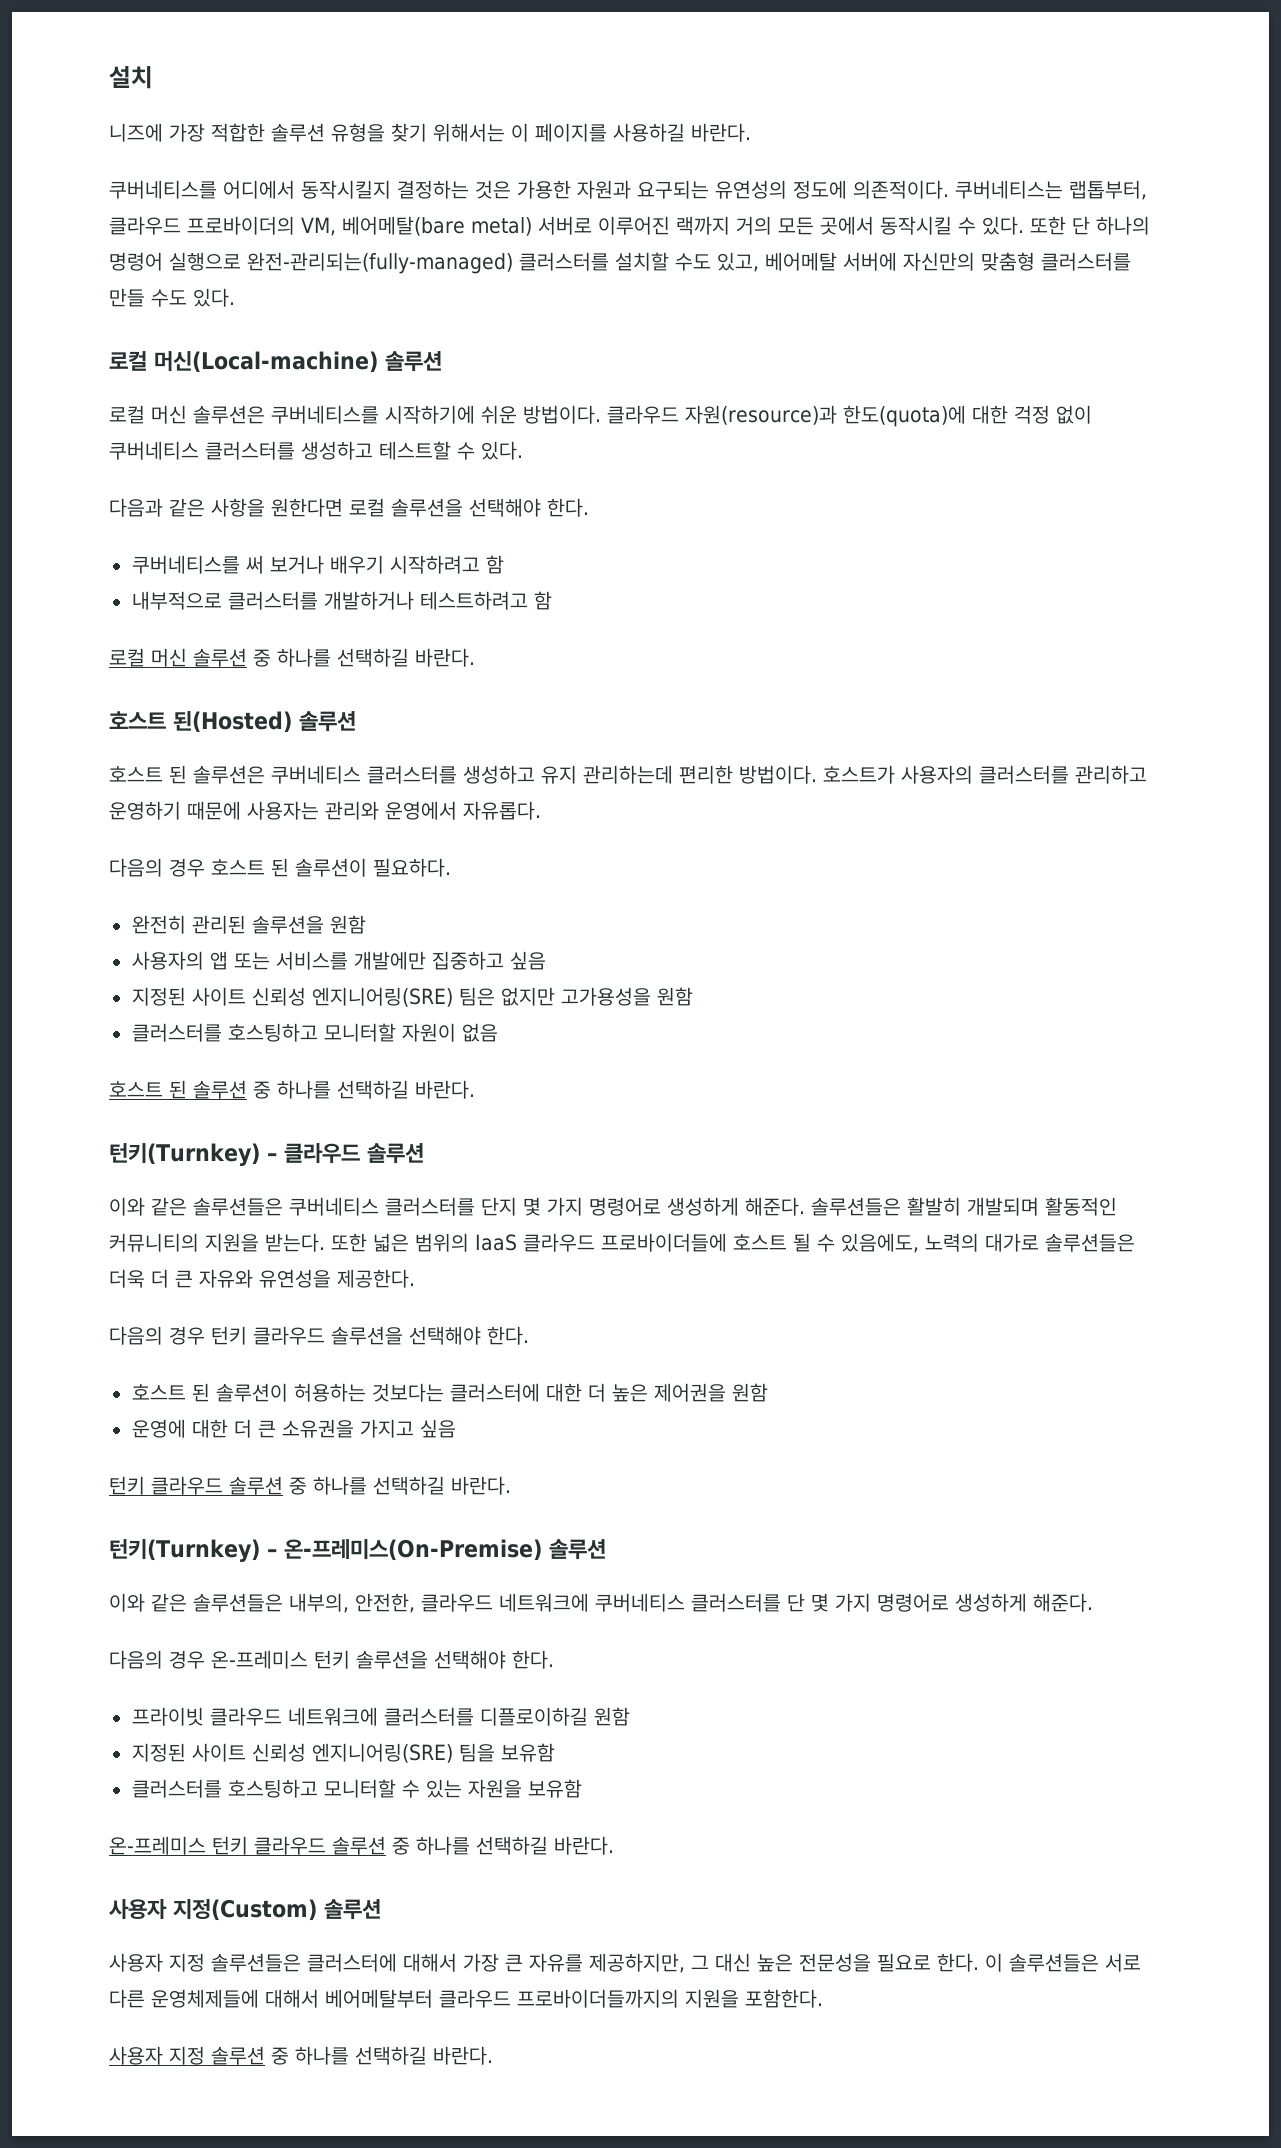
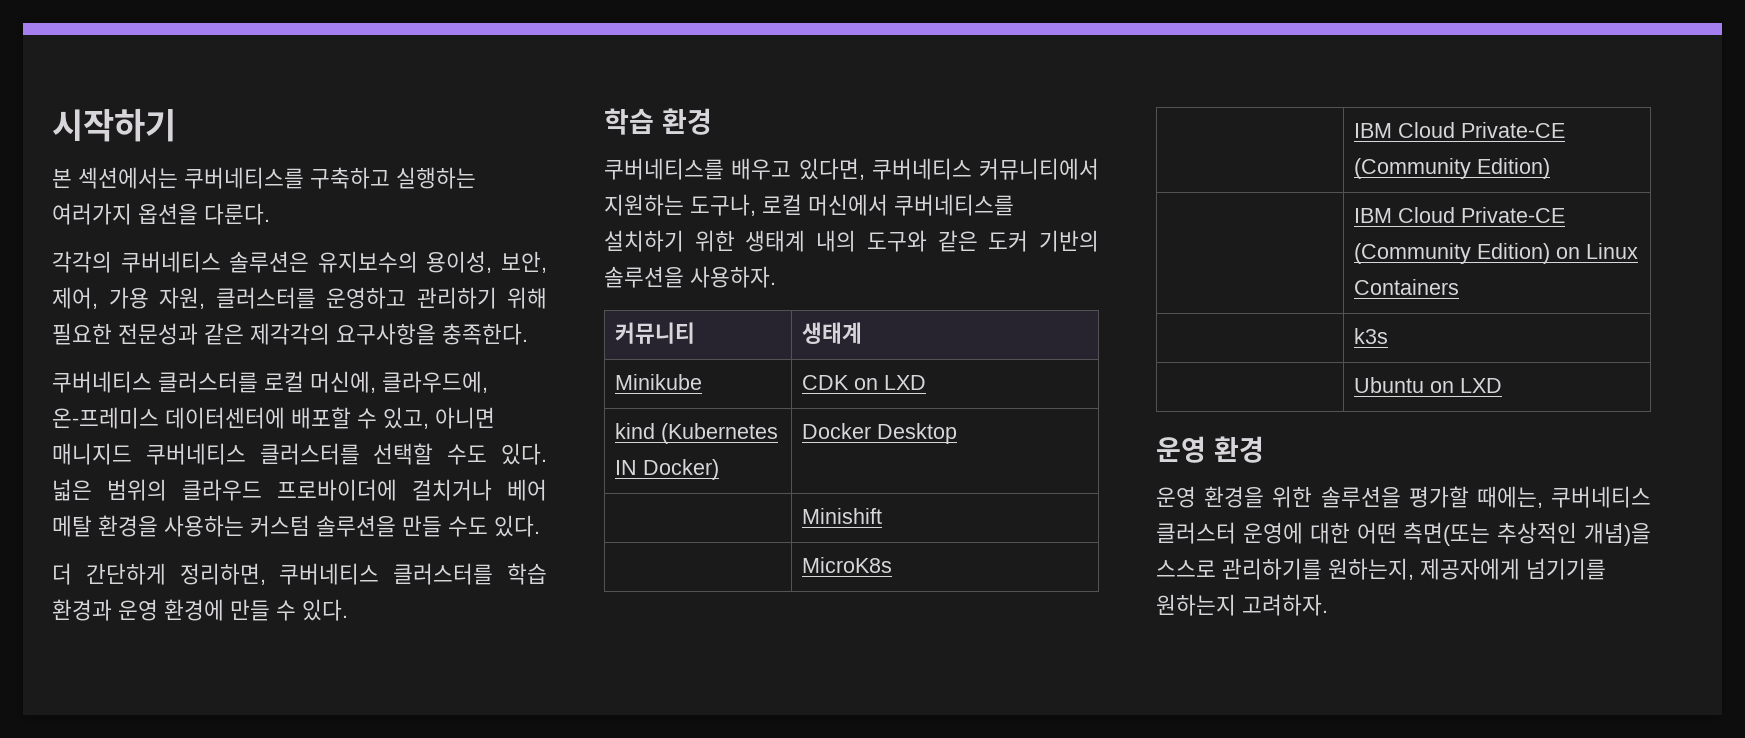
[109,66,153,89] [109,123,751,142] [109,180,1147,200] [109,216,1150,236] [109,252,1131,274] [109,288,235,307] [109,351,442,373] [109,405,1092,427] [109,441,523,460] [109,498,589,517] [131,555,504,574] [131,591,552,610] [109,648,475,667] [109,711,356,733] [109,765,1147,784] [109,801,541,820] [109,858,451,877] [131,915,366,934] [131,951,546,970] [131,987,693,1007] [131,1023,498,1042] [109,1080,475,1099] [109,1143,424,1166] [109,1197,1117,1216] [109,1233,1135,1253] [109,1269,415,1288] [109,1326,529,1345] [131,1383,768,1402] [131,1419,456,1438] [109,1476,511,1495] [109,1539,606,1562] [109,1593,1093,1613] [109,1650,554,1669] [131,1707,630,1726] [131,1743,555,1763] [131,1779,582,1798] [109,1836,614,1855] [109,1899,381,1921] [109,1953,1141,1973] [109,1989,823,2008] [109,2046,493,2065] 설치 // 니즈에 가장 적합한 솔루션 유형을 찾기 위해서는 이 페이지를 사용하길 바란다. // 쿠버네티스를 어디에서 동작시킬지 결정하는 것은 가용한 자원과 요구되는 유연성의 정도에 의존적이다. 쿠버네티스는 랩톱부터, 클라우드 프로바이더의 VM, 베어메탈(bare metal) 서버로 이루어진 랙까지 거의 모든 곳에서 동작시킬 수 있다. 또한 단 하나의 명령어 실행으로 완전-관리되는(fully-managed) 클러스터를 설치할 수도 있고, 베어메탈 서버에 자신만의 맞춤형 클러스터를 만들 수도 있다. // 로컬 머신(Local-machine) 솔루션 // 로컬 머신 솔루션은 쿠버네티스를 시작하기에 쉬운 방법이다. 클라우드 자원(resource)과 한도(quota)에 대한 걱정 없이 쿠버네티스 클러스터를 생성하고 테스트할 수 있다. // 다음과 같은 사항을 원한다면 로컬 솔루션을 선택해야 한다. // 쿠버네티스를 써 보거나 배우기 시작하려고 함 // 내부적으로 클러스터를 개발하거나 테스트하려고 함 // 로컬 머신 솔루션 중 하나를 선택하길 바란다. // 호스트 된(Hosted) 솔루션 // 호스트 된 솔루션은 쿠버네티스 클러스터를 생성하고 유지 관리하는데 편리한 방법이다. 호스트가 사용자의 클러스터를 관리하고 운영하기 때문에 사용자는 관리와 운영에서 자유롭다. // 다음의 경우 호스트 된 솔루션이 필요하다. // 완전히 관리된 솔루션을 원함 // 사용자의 앱 또는 서비스를 개발에만 집중하고 싶음 // 지정된 사이트 신뢰성 엔지니어링(SRE) 팀은 없지만 고가용성을 원함 // 클러스터를 호스팅하고 모니터할 자원이 없음 // 호스트 된 솔루션 중 하나를 선택하길 바란다. // 턴키(Turnkey) – 클라우드 솔루션 // 이와 같은 솔루션들은 쿠버네티스 클러스터를 단지 몇 가지 명령어로 생성하게 해준다. 솔루션들은 활발히 개발되며 활동적인 커뮤니티의 지원을 받는다. 또한 넓은 범위의 IaaS 클라우드 프로바이더들에 호스트 될 수 있음에도, 노력의 대가로 솔루션들은 더욱 더 큰 자유와 유연성을 제공한다. // 다음의 경우 턴키 클라우드 솔루션을 선택해야 한다. // 호스트 된 솔루션이 허용하는 것보다는 클러스터에 대한 더 높은 제어권을 원함 // 운영에 대한 더 큰 소유권을 가지고 싶음 // 턴키 클라우드 솔루션 중 하나를 선택하길 바란다. // 턴키(Turnkey) – 온-프레미스(On-Premise) 솔루션 // 이와 같은 솔루션들은 내부의, 안전한, 클라우드 네트워크에 쿠버네티스 클러스터를 단 몇 가지 명령어로 생성하게 해준다. // 다음의 경우 온-프레미스 턴키 솔루션을 선택해야 한다. // 프라이빗 클라우드 네트워크에 클러스터를 디플로이하길 원함 // 지정된 사이트 신뢰성 엔지니어링(SRE) 팀을 보유함 // 클러스터를 호스팅하고 모니터할 수 있는 자원을 보유함 // 온-프레미스 턴키 클라우드 솔루션 중 하나를 선택하길 바란다. // 사용자 지정(Custom) 솔루션 // 사용자 지정 솔루션들은 클러스터에 대해서 가장 큰 자유를 제공하지만, 그 대신 높은 전문성을 필요로 한다. 이 솔루션들은 서로 다른 운영체제들에 대해서 베어메탈부터 클라우드 프로바이더들까지의 지원을 포함한다. // 사용자 지정 솔루션 중 하나를 선택하길 바란다. -> [52,108,176,142] [52,167,476,189] [52,203,270,225] [52,251,547,273] [52,287,547,309] [52,323,528,345] [52,371,488,393] [52,407,495,429] [52,443,547,465] [52,479,547,501] [52,515,540,537] [52,563,547,585] [52,599,348,621] [604,108,712,135] [604,158,1099,180] [604,194,1014,216] [604,230,1099,252] [604,266,776,288] [615,322,696,344] [802,322,863,344] [615,374,703,390] [802,375,927,390] [615,423,779,444] [615,459,720,480] [802,423,958,444] [802,508,883,524] [802,557,893,573] [1354,122,1566,138] [1354,158,1551,179] [1354,207,1566,223] [1354,243,1639,264] [1354,279,1460,295] [1354,328,1389,344] [1354,377,1503,393] [1156,436,1264,463] [1156,486,1651,508] [1156,522,1651,546] [1156,558,1606,580] [1156,594,1328,616] 시작하기 // 본 섹션에서는 쿠버네티스를 구축하고 실행하는 여러가지 옵션을 다룬다. // 각각의 쿠버네티스 솔루션은 유지보수의 용이성, 보안, 제어, 가용 자원, 클러스터를 운영하고 관리하기 위해 필요한 전문성과 같은 제각각의 요구사항을 충족한다. // 쿠버네티스 클러스터를 로컬 머신에, 클라우드에, 온-프레미스 데이터센터에 배포할 수 있고, 아니면 매니지드 쿠버네티스 클러스터를 선택할 수도 있다. 넓은 범위의 클라우드 프로바이더에 걸치거나 베어 메탈 환경을 사용하는 커스텀 솔루션을 만들 수도 있다. // 더 간단하게 정리하면, 쿠버네티스 클러스터를 학습 환경과 운영 환경에 만들 수 있다. // 학습 환경 // 쿠버네티스를 배우고 있다면, 쿠버네티스 커뮤니티에서 지원하는 도구나, 로컬 머신에서 쿠버네티스를 설치하기 위한 생태계 내의 도구와 같은 도커 기반의 솔루션을 사용하자. // 커뮤니티 | 생태계 // Minikube | CDK on LXD // kind (Kubernetes IN Docker) | Docker Desktop // | Minishift // | MicroK8s // | IBM Cloud Private-CE (Community Edition) // | IBM Cloud Private-CE (Community Edition) on Linux Containers // | k3s // | Ubuntu on LXD // 운영 환경 // 운영 환경을 위한 솔루션을 평가할 때에는, 쿠버네티스 클러스터 운영에 대한 어떤 측면(또는 추상적인 개념)을 스스로 관리하기를 원하는지, 제공자에게 넘기기를 원하는지 고려하자.

